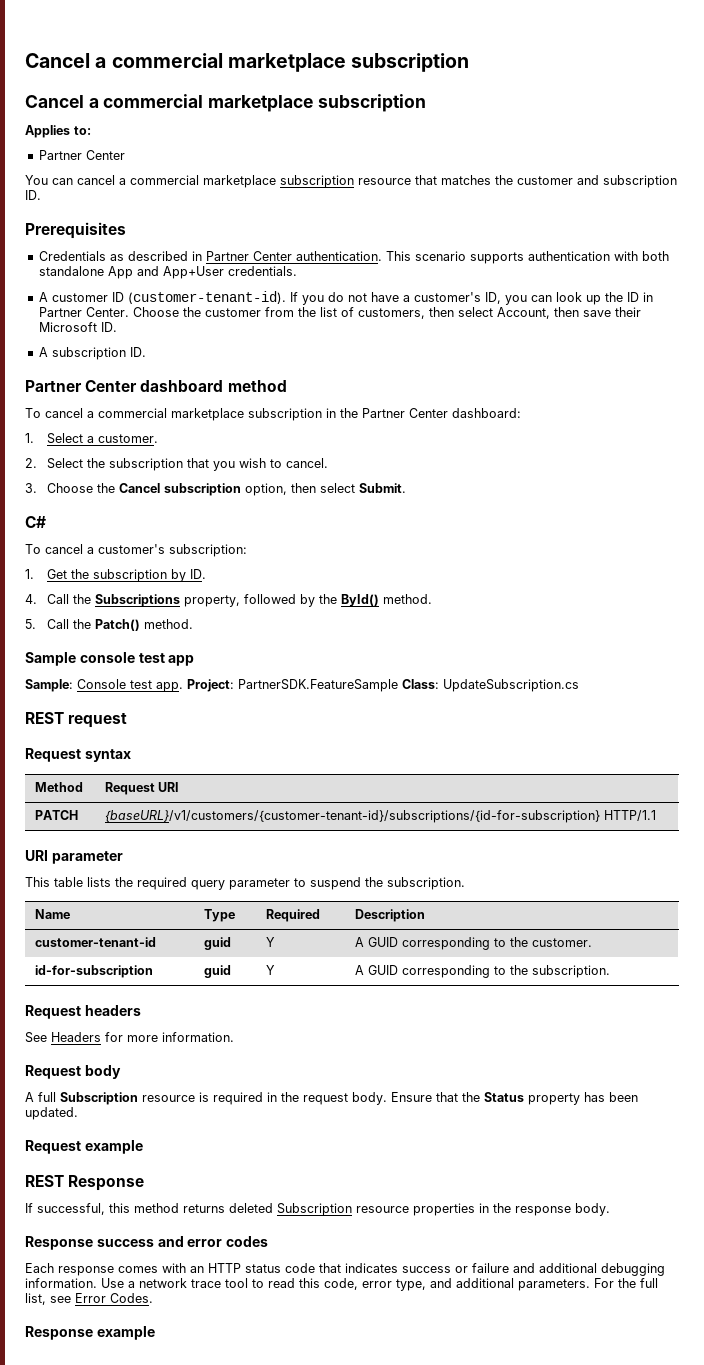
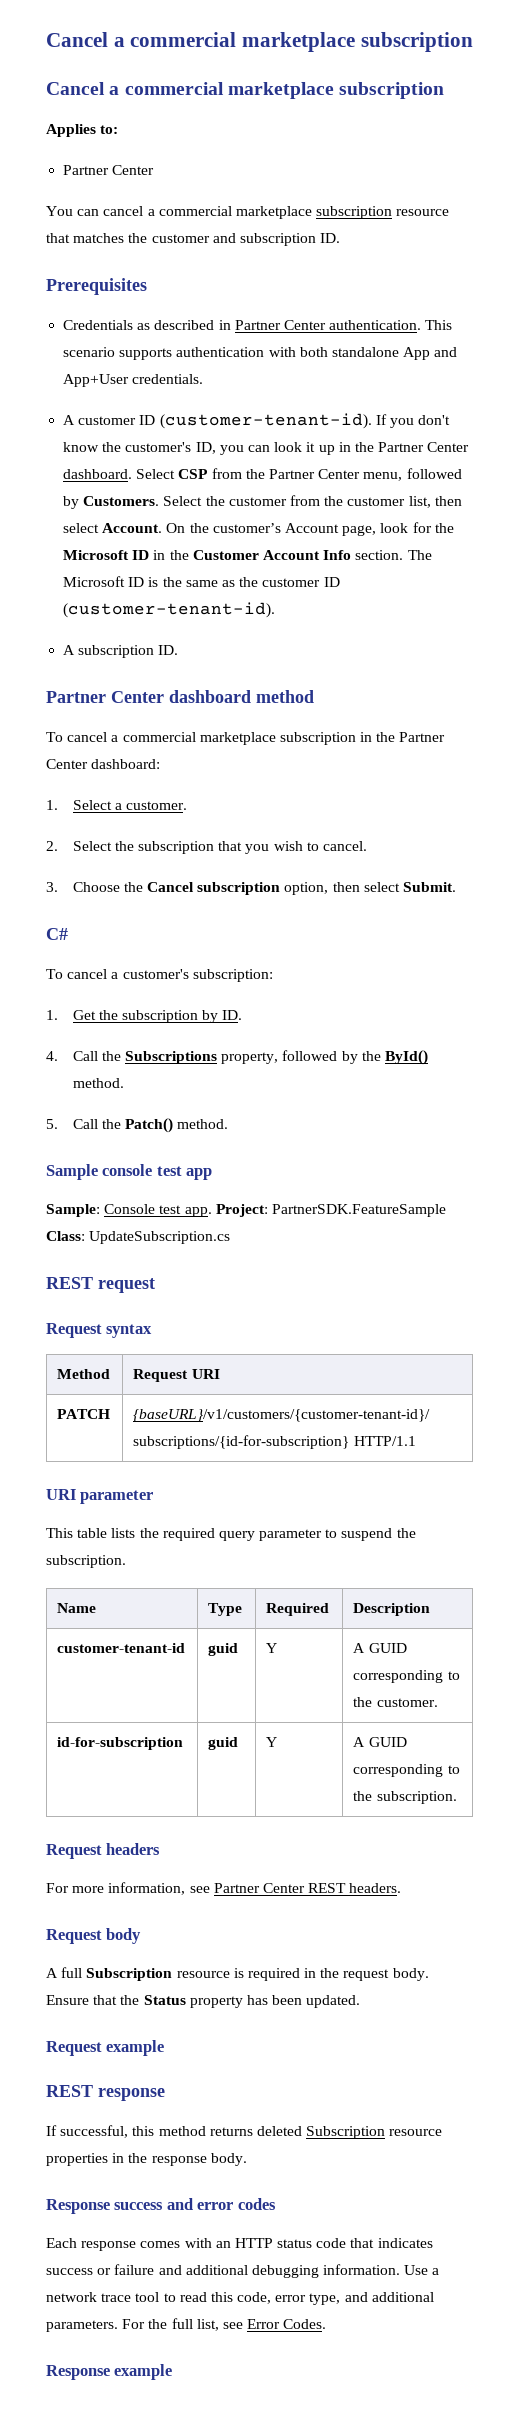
[327,292,410,302] do not have a -> [418,415,451,425] [63,442,122,452] don't know the
[585,292,653,305] [38,307,641,319] [38,322,117,332] up the ID in Partner Center. Choose the customer from the list of customers, then select Account, then save their Microsoft ID. -> [306,442,470,455] [63,468,462,481] [63,495,462,509] [63,522,454,536] [63,550,432,560] [63,576,340,587] [63,602,276,618] it up in the Partner Center dashboard. Select CSP from the Partner Center menu, followed by Customers. Select the customer from the customer list, then select Account. On the customer’s Account page, look for the Microsoft ID in the Customer Account Info section. The Microsoft ID is the same as the customer ID (customer-tenant-id).
[25,1032,234,1043] See Headers for more information. -> [46,1882,402,1895] For more information, see Partner Center REST headers.
[68,1175,145,1191] Response -> [98,2088,165,2101] response

